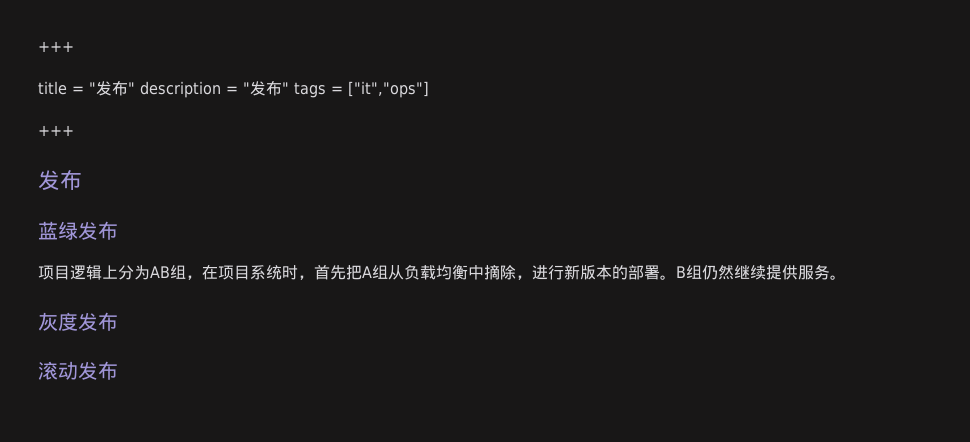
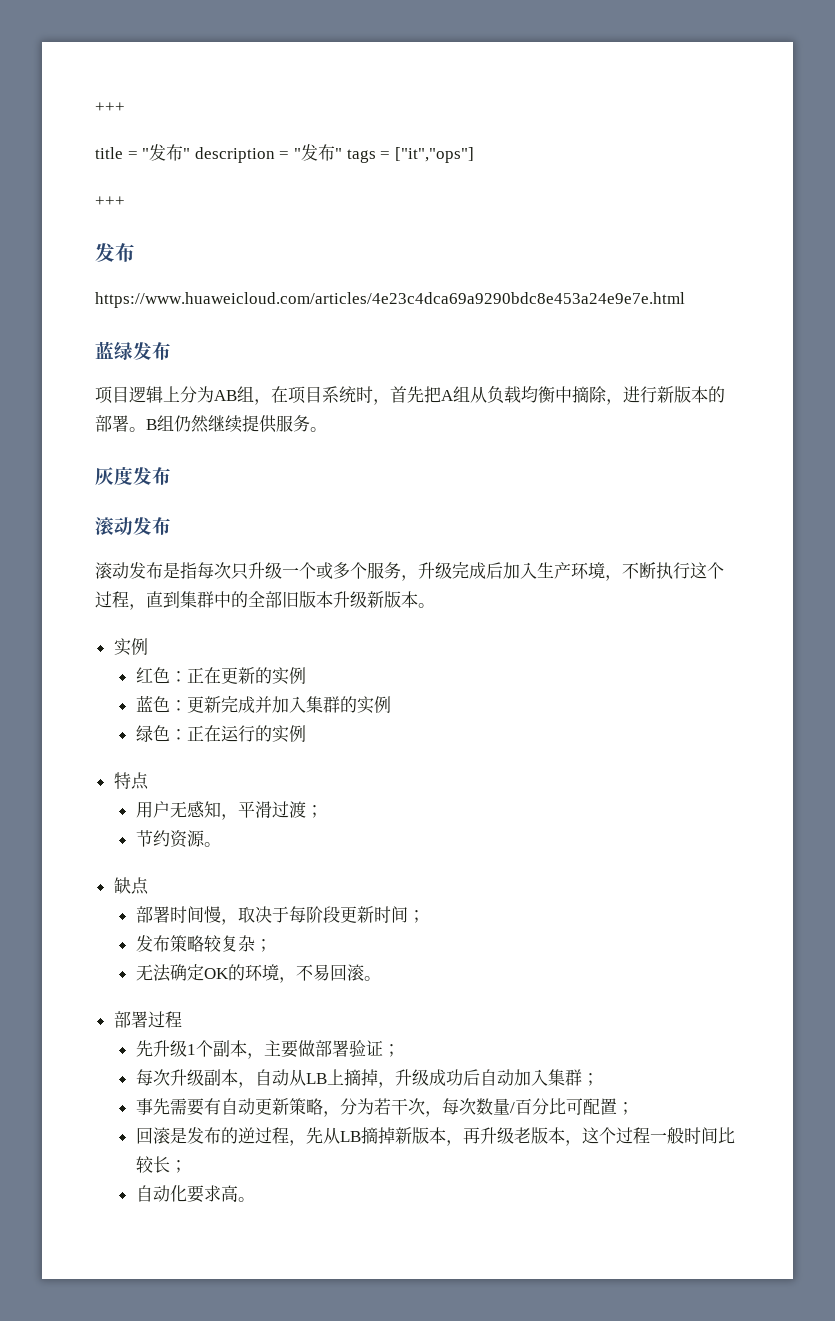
(82, 180) none -> [95,292,685,308] // https://www.huaweicloud.com/articles/4e23c4dca69a9290bdc8e453a24e9e7e.html
(118, 370) none -> [95,562,724,581] [95,591,435,610] [113,638,148,656] [135,667,306,685] [135,695,391,714] [135,725,306,743] [113,772,149,790] [135,801,323,820] [135,830,221,848] [113,877,149,895] [135,906,425,925] [135,935,272,952] [135,964,381,983] [113,1011,182,1028] [135,1040,400,1059] [135,1069,599,1088] [135,1098,634,1117] [135,1127,735,1146] [135,1156,187,1173] [135,1185,255,1203] // 滚动发布是指每次只升级一个或多个服务，升级完成后加入生产环境，不断执行这个过程，直到集群中的全部旧版本升级新版本。 // 实例 // 红色：正在更新的实例 // 蓝色：更新完成并加入集群的实例 // 绿色：正在运行的实例 // 特点 // 用户无感知，平滑过渡； // 节约资源。 // 缺点 // 部署时间慢，取决于每阶段更新时间； // 发布策略较复杂； // 无法确定OK的环境，不易回滚。 // 部署过程 // 先升级1个副本，主要做部署验证； // 每次升级副本，自动从LB上摘掉，升级成功后自动加入集群； // 事先需要有自动更新策略，分为若干次，每次数量/百分比可配置； // 回滚是发布的逆过程，先从LB摘掉新版本，再升级老版本，这个过程一般时间比较长； // 自动化要求高。

